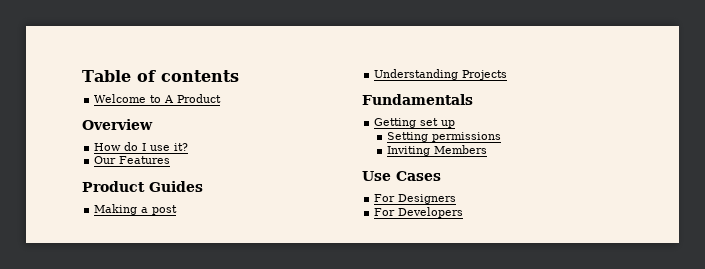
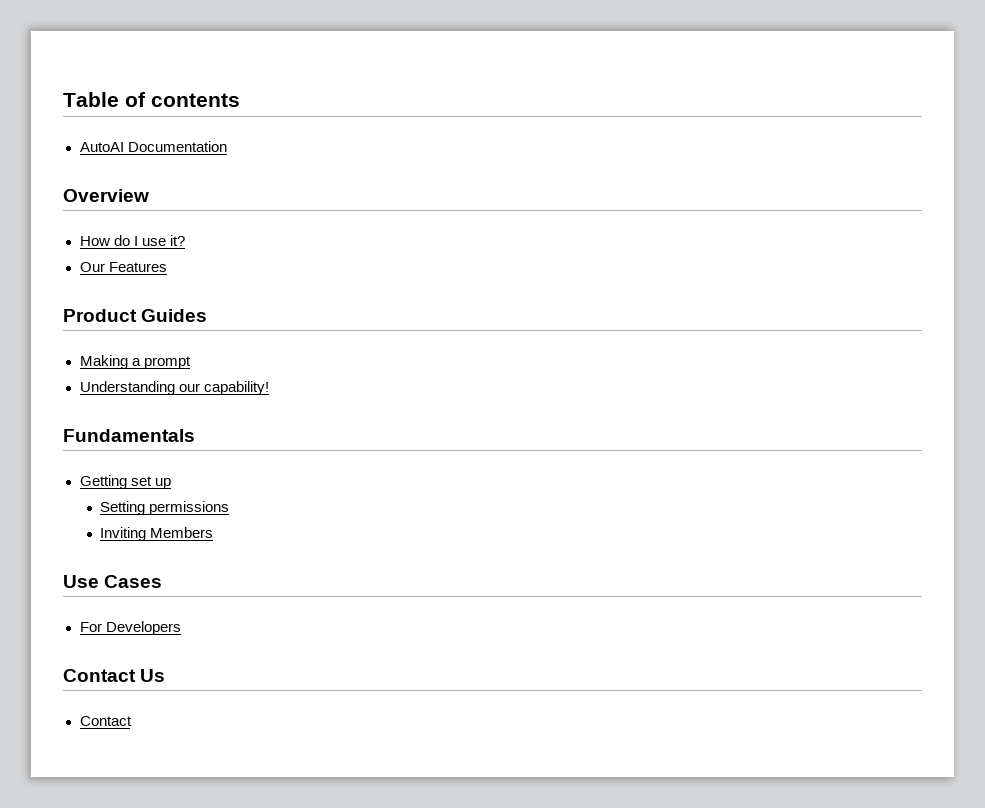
[94,94,222,103] Welcome to A Product -> [79,141,227,152] AutoAI Documentation
[152,205,178,215] post -> [143,356,191,369] prompt
[462,70,508,80] Projects -> [178,381,269,395] our capability!
[398,194,457,204] [374,207,464,218] Designers // For Developers -> [105,621,181,635] [63,669,166,682] [79,716,132,726] Developers // Contact Us // Contact

